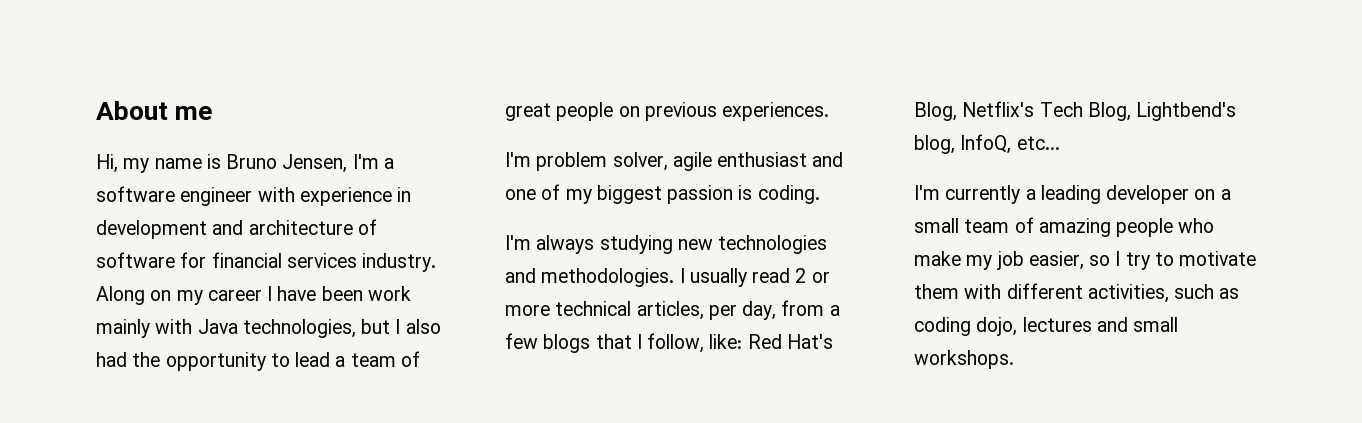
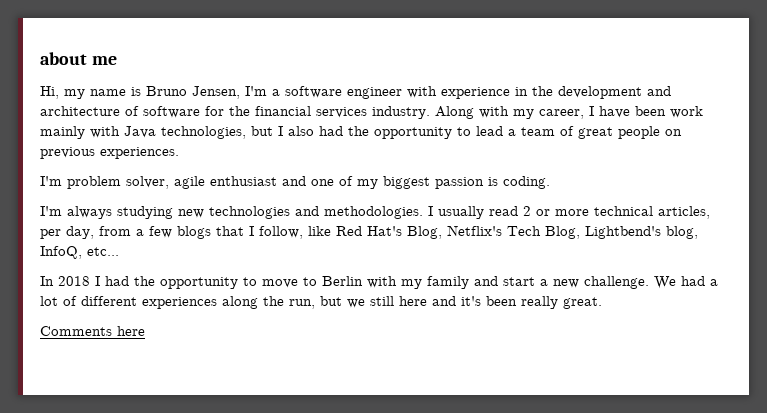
[96,101,168,120] About -> [40,52,87,65] about
(412, 194) none -> [532,86,553,96] the
(207, 260) none -> [229,106,250,116] the
[150,290,262,305] on my career -> [479,106,584,119] with my career,
[709,334,743,349] like: -> [308,226,331,236] like
[914,185,1231,204] [914,217,1215,237] [914,251,1257,270] [914,283,1240,303] [914,317,1179,336] [914,350,1014,369] I'm currently a leading developer on a small team of amazing people who make my job easier, so I try to motivate them with different activities, such as coding dojo, lectures and small workshops. -> [40,276,718,289] [40,296,602,309] [40,326,145,336] In 2018 I had the opportunity to move to Berlin with my family and start a new challenge. We had a lot of different experiences along the run, but we still here and it's been really great. // Comments here

